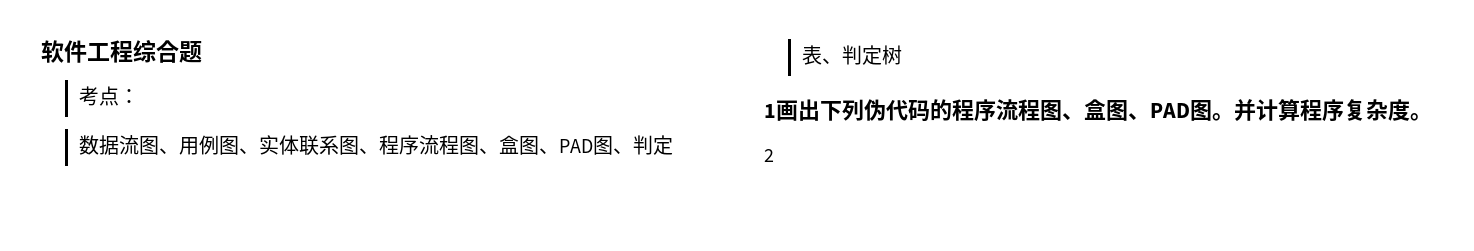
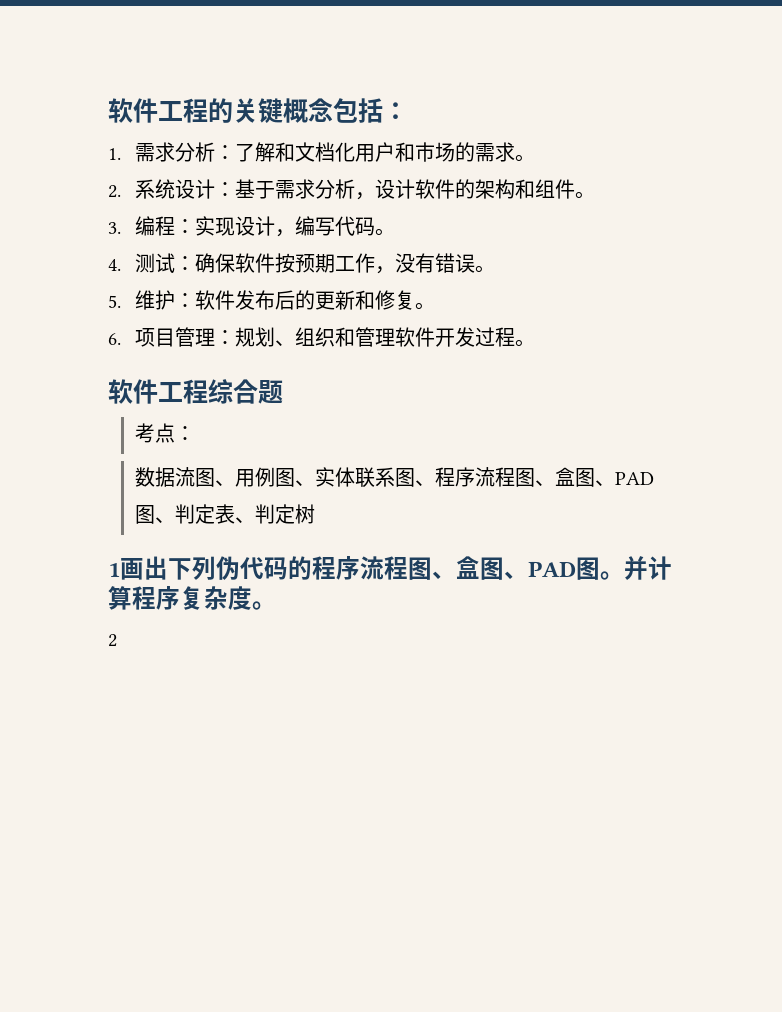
[41,40,133,63] 软件工程 -> [108,98,408,124] [108,142,536,162] [108,179,596,200] [108,216,396,237] [108,253,496,274] [108,290,436,310] [108,327,536,347] [108,379,208,404] 软件工程的关键概念包括： // 1.需求分析：了解和文档化用户和市场的需求。 // 2.系统设计：基于需求分析，设计软件的架构和组件。 // 3.编程：实现设计，编写代码。 // 4.测试：确保软件按预期工作，没有错误。 // 5.维护：软件发布后的更新和修复。 // 6.项目管理：规划、组织和管理软件开发过程。 // 软件工程

